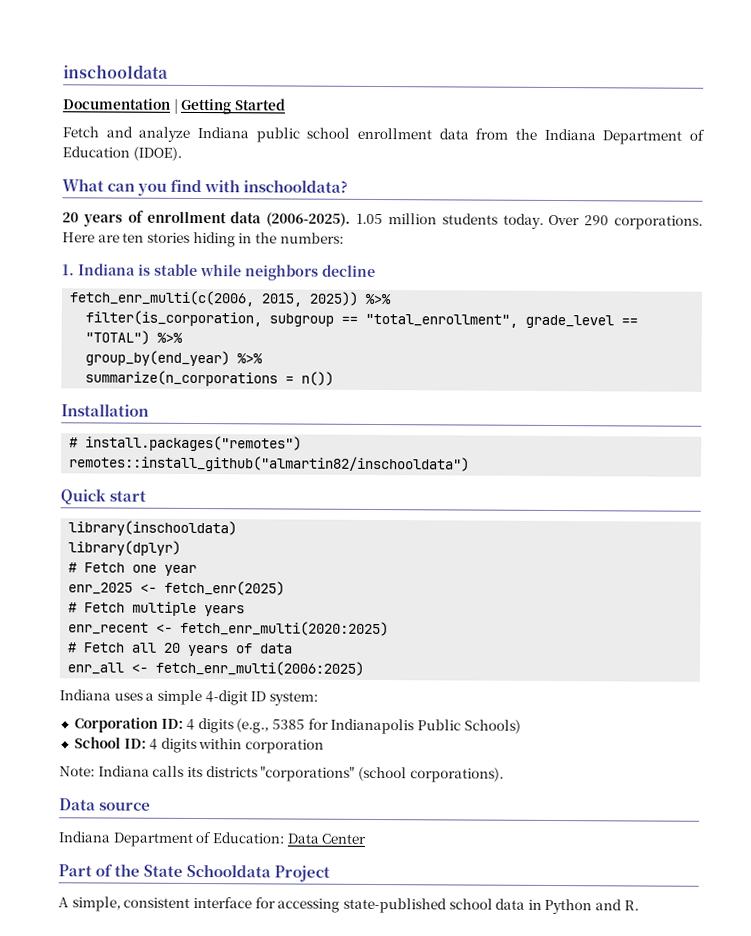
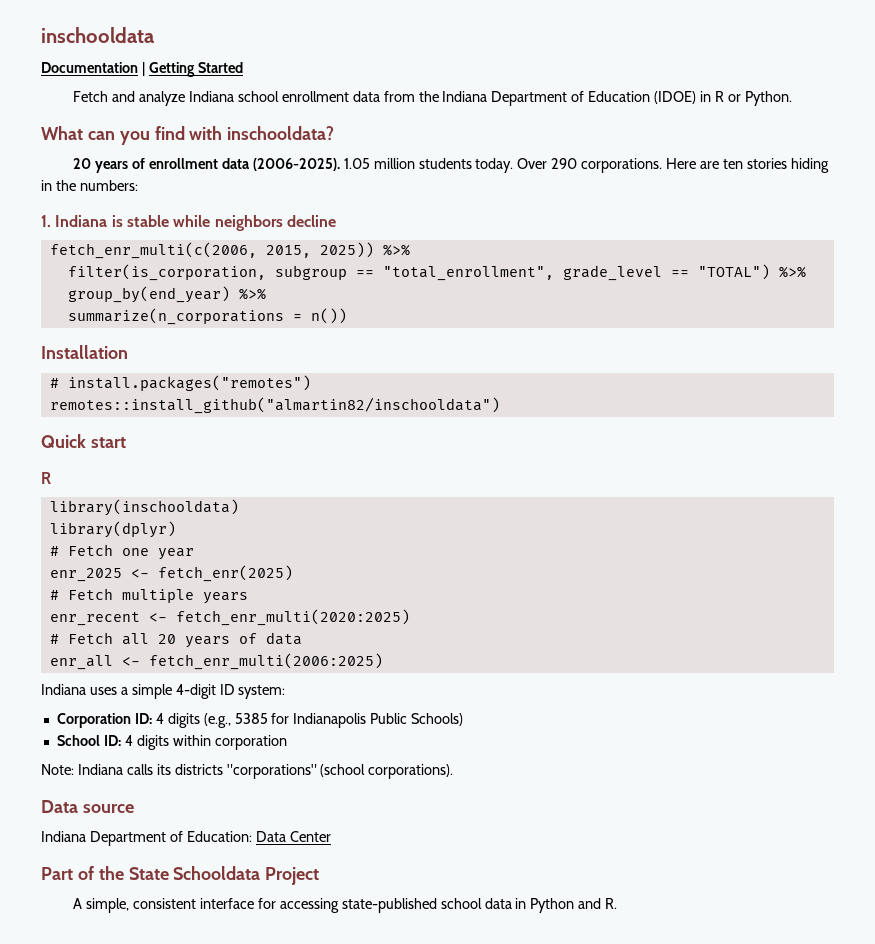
[255,127,300,143] public -> (234, 96) none
[132,146,182,161] (IDOE). -> [654,91,792,106] (IDOE) in R or Python.
(147, 496) none -> [41,472,51,484] // R

